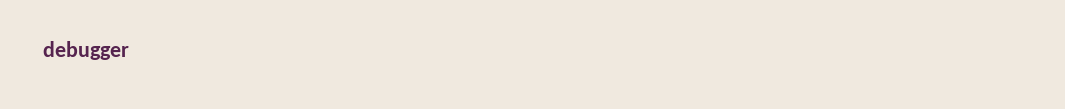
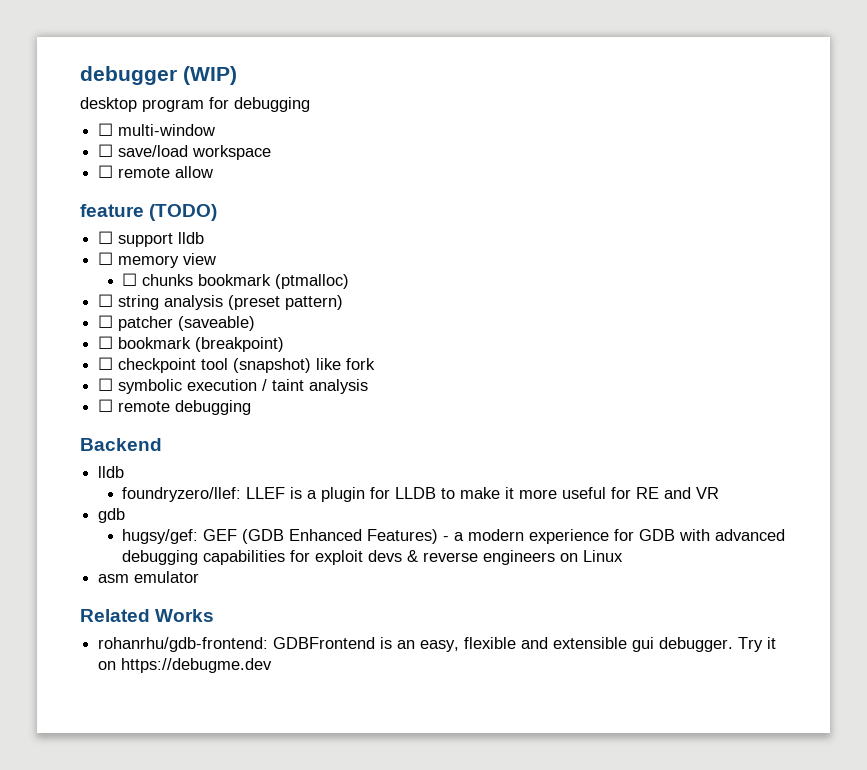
(129, 50) none -> [183,66,237,85] [80,97,310,112] [98,123,216,136] [98,144,272,160] [98,165,214,178] [80,204,218,221] [98,231,205,247] [98,252,217,268] [122,273,350,289] [98,294,344,310] [98,315,256,331] [98,336,285,352] [98,357,376,373] [98,378,369,394] [98,399,252,415] [80,438,162,451] [98,466,125,478] [122,487,720,502] [98,508,126,523] [122,529,786,544] [122,550,624,565] [98,571,200,583] [80,609,215,622] [98,637,777,652] [98,658,273,673] (WIP) // desktop program for debugging // ☐ multi-window // ☐ save/load workspace // ☐ remote allow // feature (TODO) // ☐ support lldb // ☐ memory view // ☐ chunks bookmark (ptmalloc) // ☐ string analysis (preset pattern) // ☐ patcher (saveable) // ☐ bookmark (breakpoint) // ☐ checkpoint tool (snapshot) like fork // ☐ symbolic execution / taint analysis // ☐ remote debugging // Backend // lldb // foundryzero/llef: LLEF is a plugin for LLDB to make it more useful for RE and VR // gdb // hugsy/gef: GEF (GDB Enhanced Features) - a modern experience for GDB with advanced debugging capabilities for exploit devs & reverse engineers on Linux // asm emulator // Related Works // rohanrhu/gdb-frontend: GDBFrontend is an easy, flexible and extensible gui debugger. Try it on https://debugme.dev

